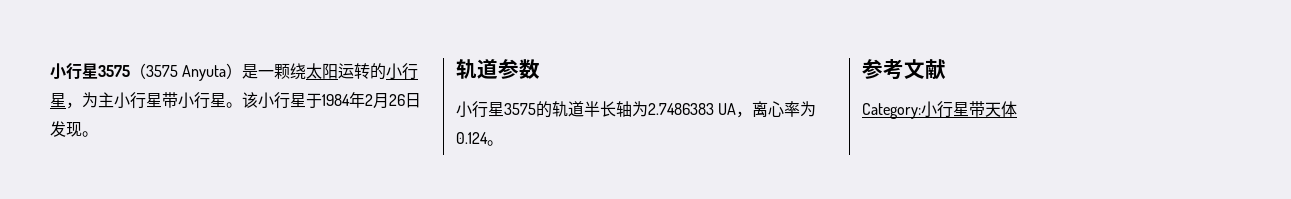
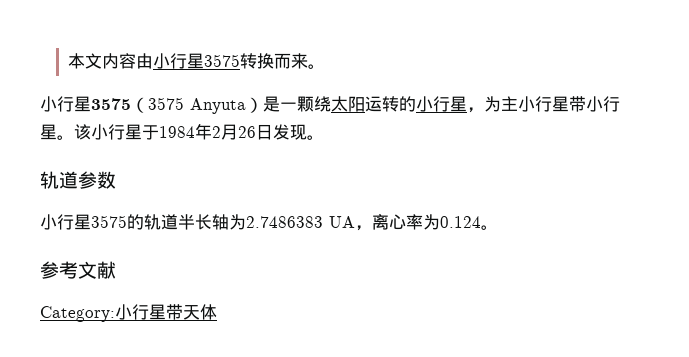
(50, 71) none -> [68,53,326,69] 本文内容由小行星3575转换而来。 //

